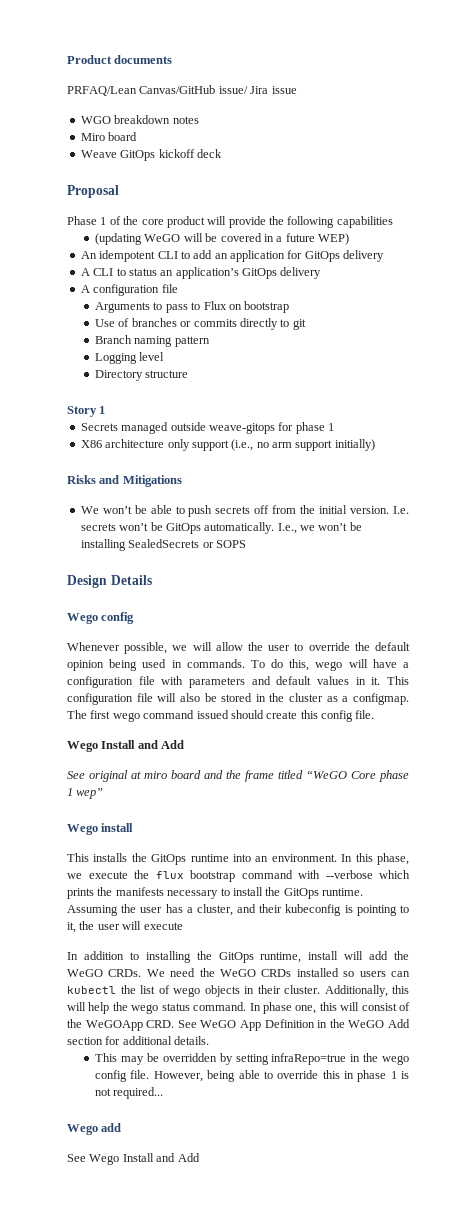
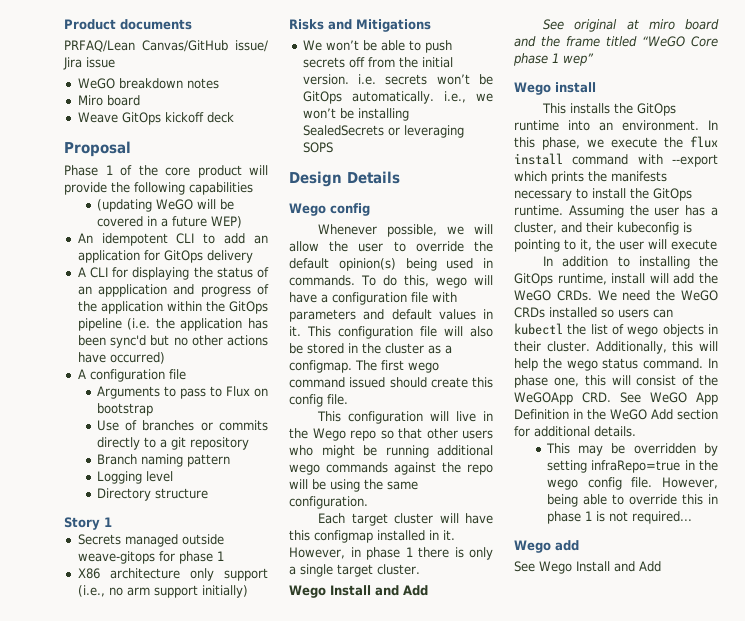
[80,116,111,124] WGO -> [77,78,115,89] WeGO
[116,267,322,279] to status an application’s GitOps delivery -> [112,267,269,280] [77,284,269,297] [77,301,268,314] [77,318,268,331] [77,335,268,348] [77,352,165,364] for displaying the status of an appplication and progress of the application within the GitOps pipeline (i.e. the application has been sync'd but no other actions have occurred)
(290, 323) none -> [159,439,167,448] a
(306, 324) none -> [189,437,249,450] repository
[393,506,409,514] I.e. -> [358,74,377,85] i.e.
[277,523,297,534] I.e., -> [443,91,466,103] i.e.,
(214, 545) none -> [403,125,464,138] leveraging
[67,660,104,671] opinion -> [338,258,396,271] opinion(s)
(375, 714) none -> [317,411,493,424] [289,428,493,441] [289,445,493,458] [289,462,493,475] [289,479,418,492] [289,496,368,509] [318,513,493,526] [289,530,455,543] [289,547,493,560] [289,564,420,577] // This configuration will live in the Wego repo so that other users who might be running additional wego commands against the repo will be using the same configuration. // Each target cluster will have this configmap installed in it. However, in phase 1 there is only a single target cluster.
[190,870,235,882] bootstrap -> [514,153,563,165] install
[325,870,373,879] --verbose -> [672,154,718,167] --export

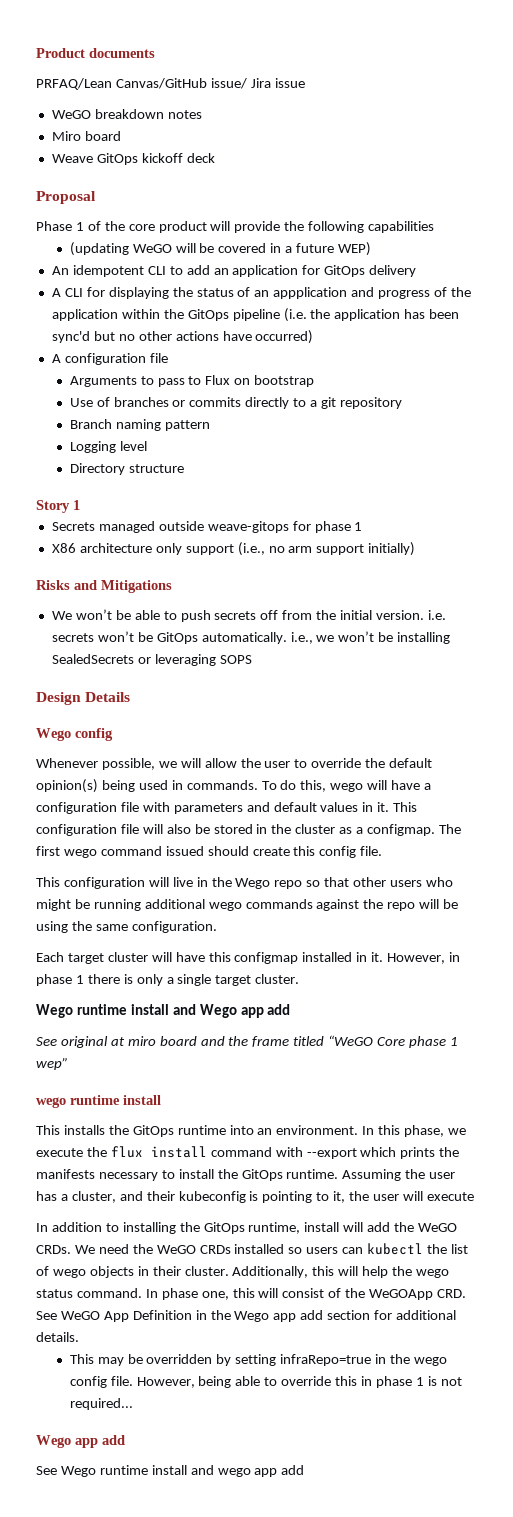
[330,585,428,596] Install and Add -> [76,1004,291,1018] runtime install and Wego app add
[514,82,551,95] Wego -> [36,1095,120,1108] wego runtime
[610,409,673,420] WeGO Add -> [234,1310,324,1322] Wego app add
(551, 546) none -> [75,1438,98,1448] app
[576,561,661,572] Install and Add -> [99,1465,305,1477] runtime install and wego app add

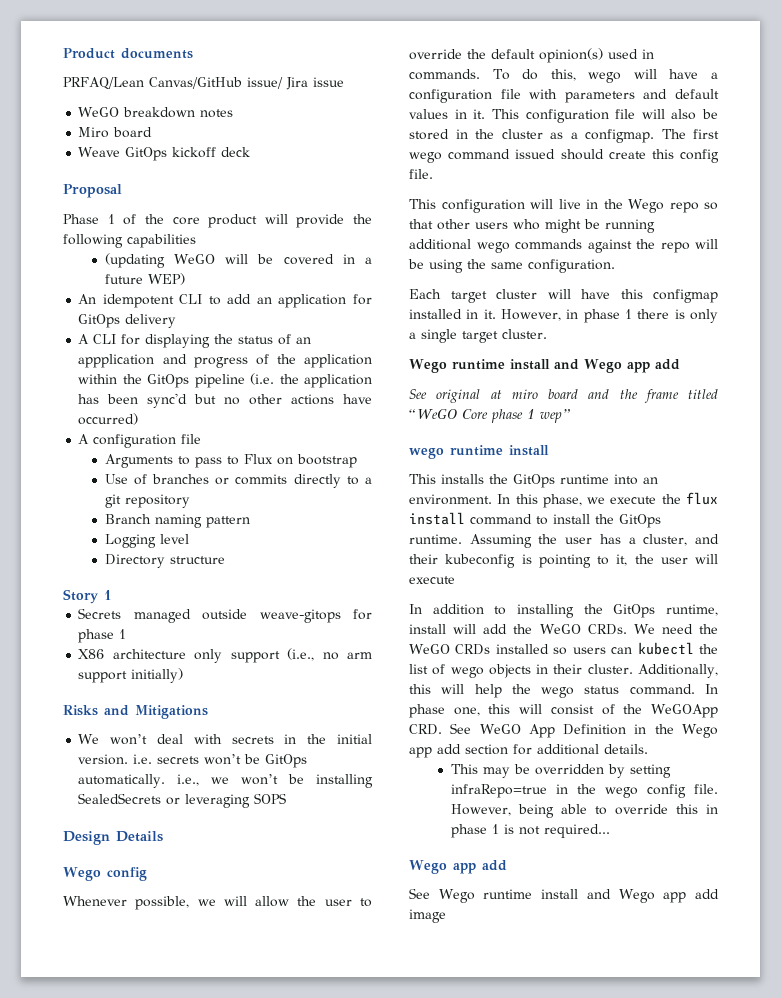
[115,610,313,622] be able to push secrets off from -> [157,734,297,744] deal with secrets in
[101,780,135,792] being -> (603, 55) none
[275,1147,460,1159] [36,1169,158,1181] with --export which prints the manifests necessary -> (532, 519) none
[217,1465,305,1477] wego app add -> [618,889,719,903] [409,909,446,923] Wego app add image

